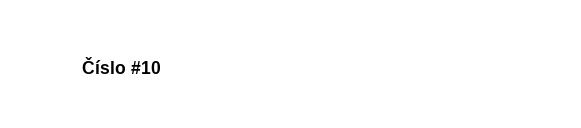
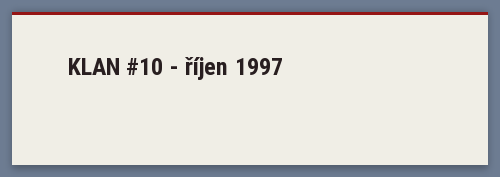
[82,57,161,74] Číslo #10 -> [68,57,283,80] KLAN #10 - říjen 1997

